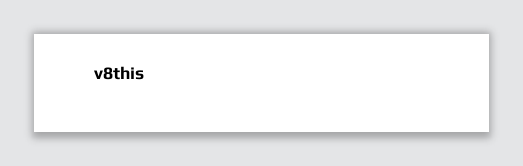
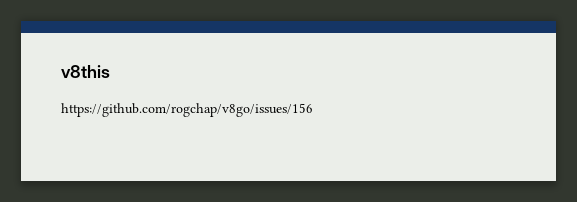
(144, 73) none -> [61,103,313,117] // https://github.com/rogchap/v8go/issues/156

